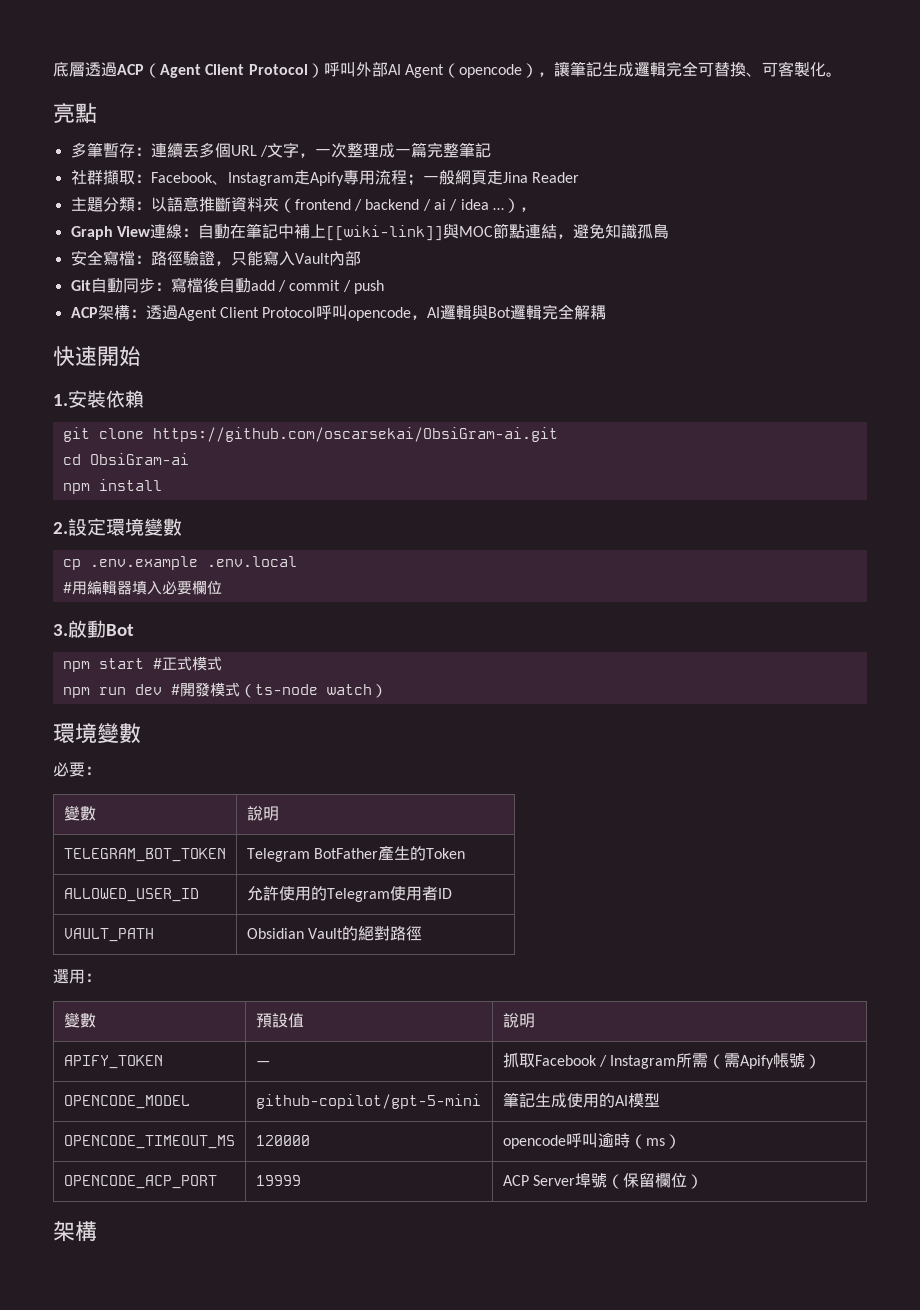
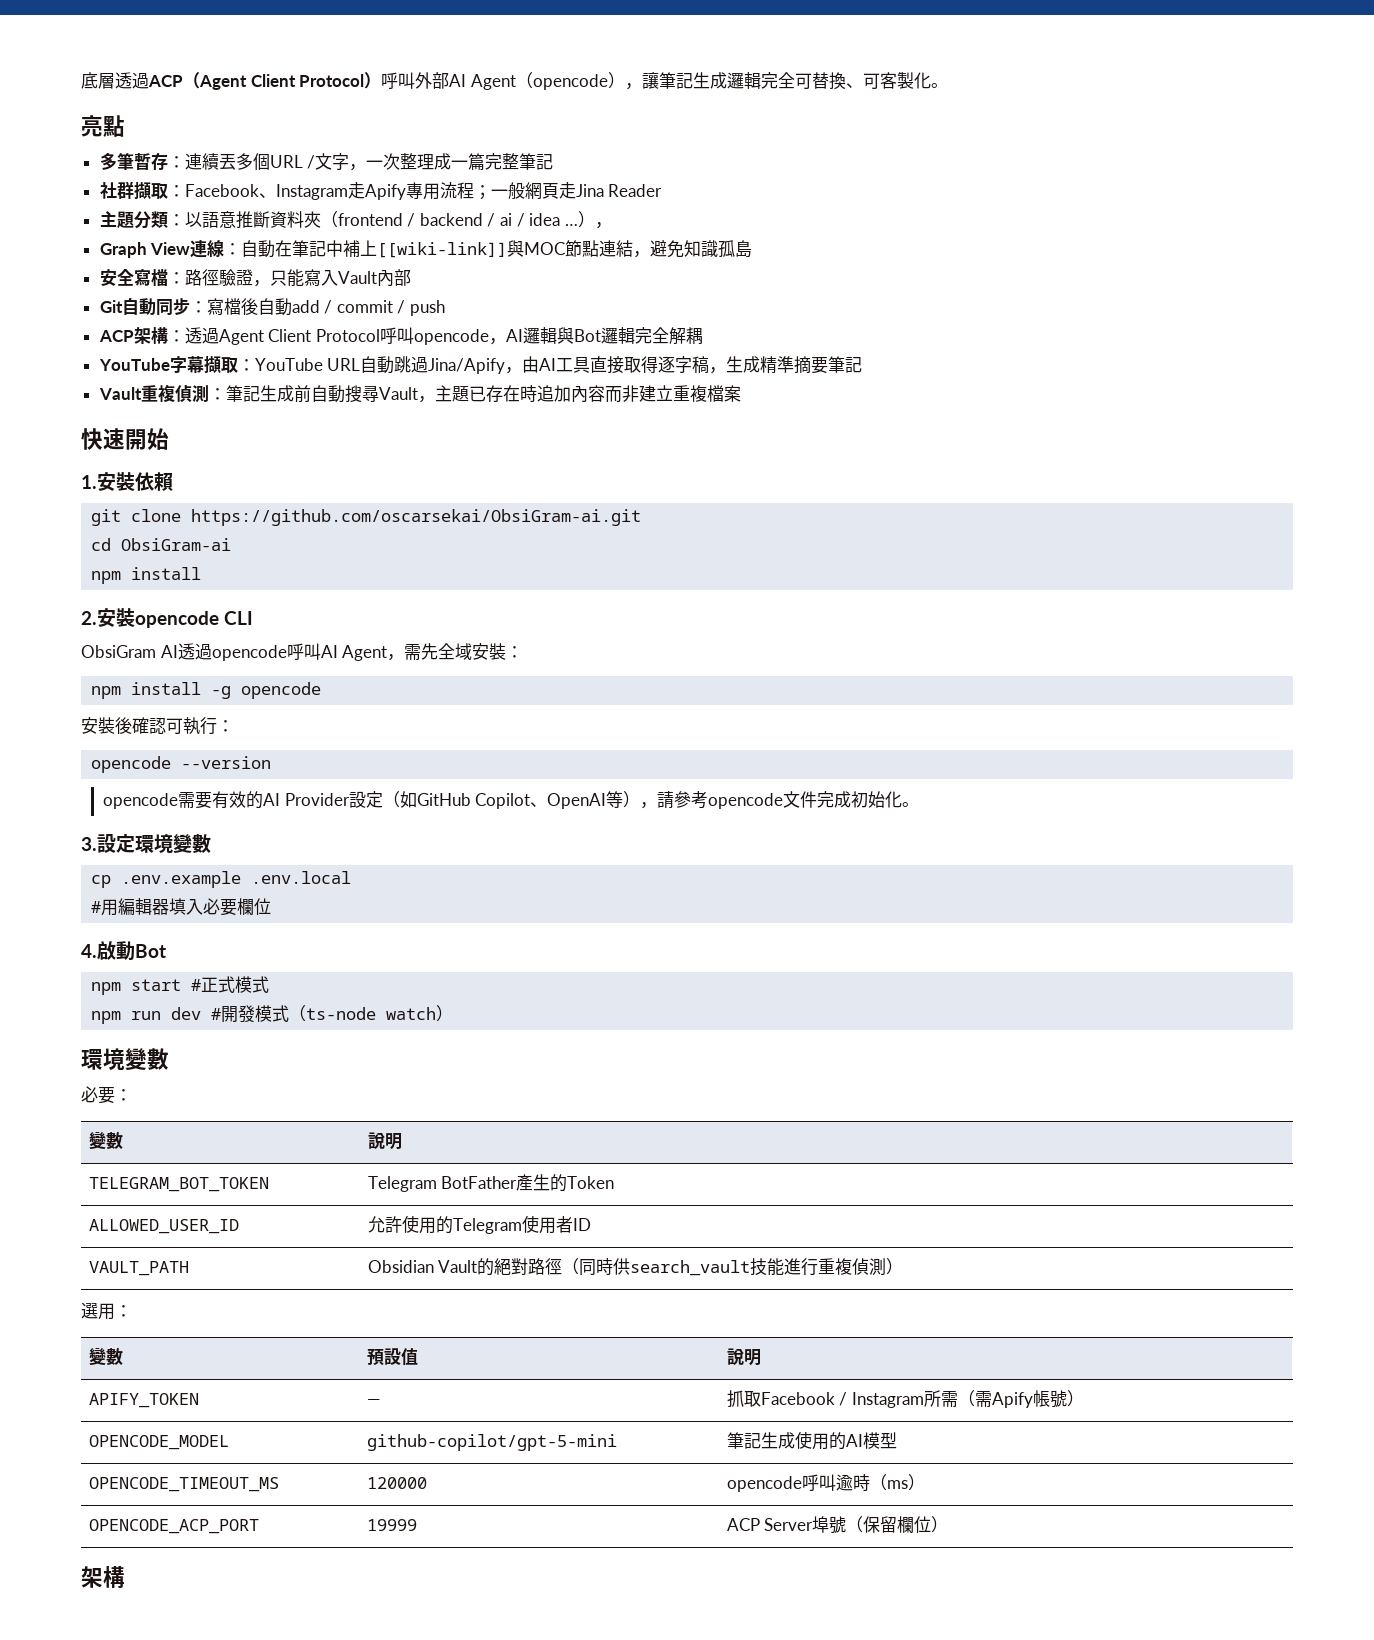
(607, 312) none -> [98,355,863,374] [98,384,741,403] // YouTube字幕擷取：YouTube URL自動跳過Jina/Apify，由AI工具直接取得逐字稿，生成精準摘要筆記 // Vault重複偵測：筆記生成前自動搜尋Vault，主題已存在時追加內容而非建立重複檔案
(68, 528) none -> [97,608,254,628] [81,643,524,661] [91,682,322,699] [81,717,234,735] [91,756,272,773] [103,791,920,809] [81,837,97,851] 安裝opencode CLI // ObsiGram AI透過opencode呼叫AI Agent，需先全域安裝： // npm install -g opencode // 安裝後確認可執行： // opencode --version // opencode需要有效的AI Provider設定（如GitHub Copilot、OpenAI等），請參考opencode文件完成初始化。 // 3.
[53,624,68,636] 3. -> [81,944,97,958] 4.
(422, 933) none -> [562,1258,904,1276] （同時供search_vault技能進行重複偵測）

